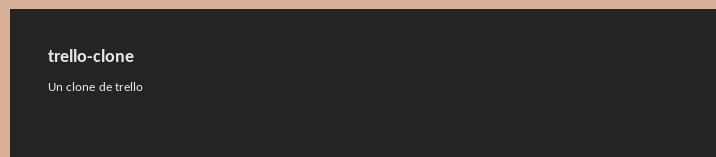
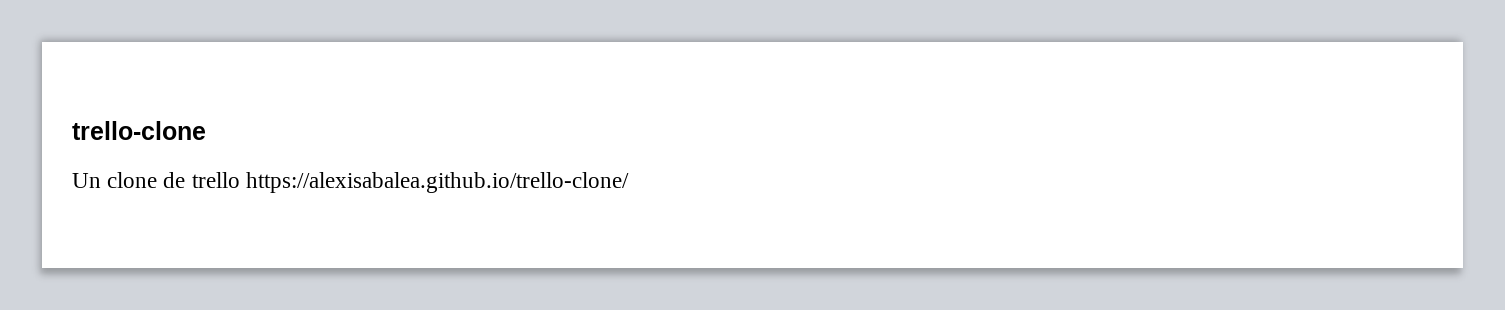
(144, 86) none -> [245,172,629,193] https://alexisabalea.github.io/trello-clone/

